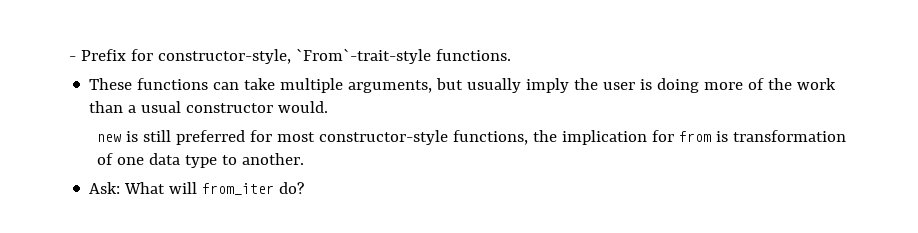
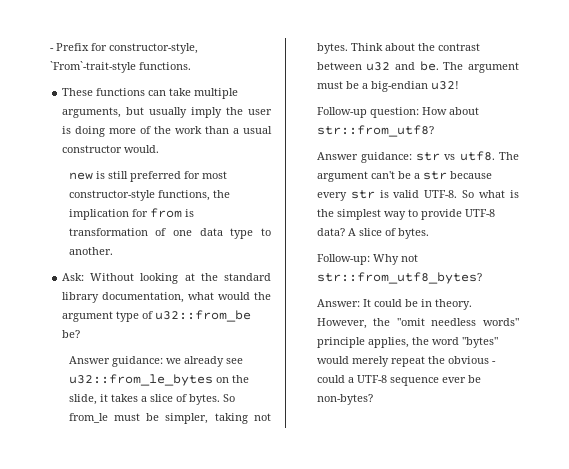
[124,182,305,195] What will from_iter do? -> [90,273,271,284] [62,292,271,303] [62,310,252,322] [62,330,81,338] [68,356,243,367] [68,374,249,386] [68,394,235,405] [68,413,271,424] [316,43,480,54] [316,61,519,73] [316,81,459,92] [316,107,479,118] [316,125,434,137] [316,151,519,163] [316,171,492,182] [316,190,519,201] [316,209,495,220] [316,228,429,239] [316,254,418,265] [316,272,482,284] [316,299,472,310] [316,318,519,329] [316,337,498,348] [316,356,496,367] [316,375,481,386] [316,394,373,405] Without looking at the standard library documentation, what would the argument type of u32::from_be be? // Answer guidance: we already see u32::from_le_bytes on the slide, it takes a slice of bytes. So from_le must be simpler, taking not bytes. Think about the contrast between u32 and be. The argument must be a big-endian u32! // Follow-up question: How about str::from_utf8? // Answer guidance: str vs utf8. The argument can't be a str because every str is valid UTF-8. So what is the simplest way to provide UTF-8 data? A slice of bytes. // Follow-up: Why not str::from_utf8_bytes? // Answer: It could be in theory. However, the "omit needless words" principle applies, the word "bytes" would merely repeat the obvious - could a UTF-8 sequence ever be non-bytes?

